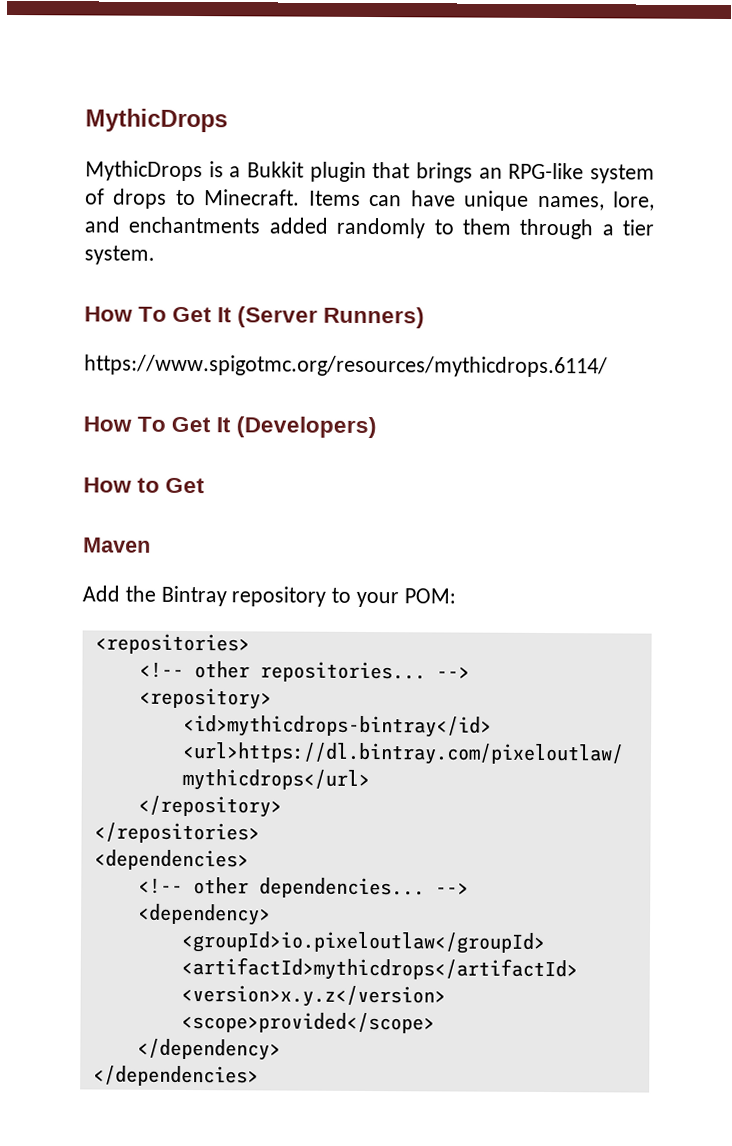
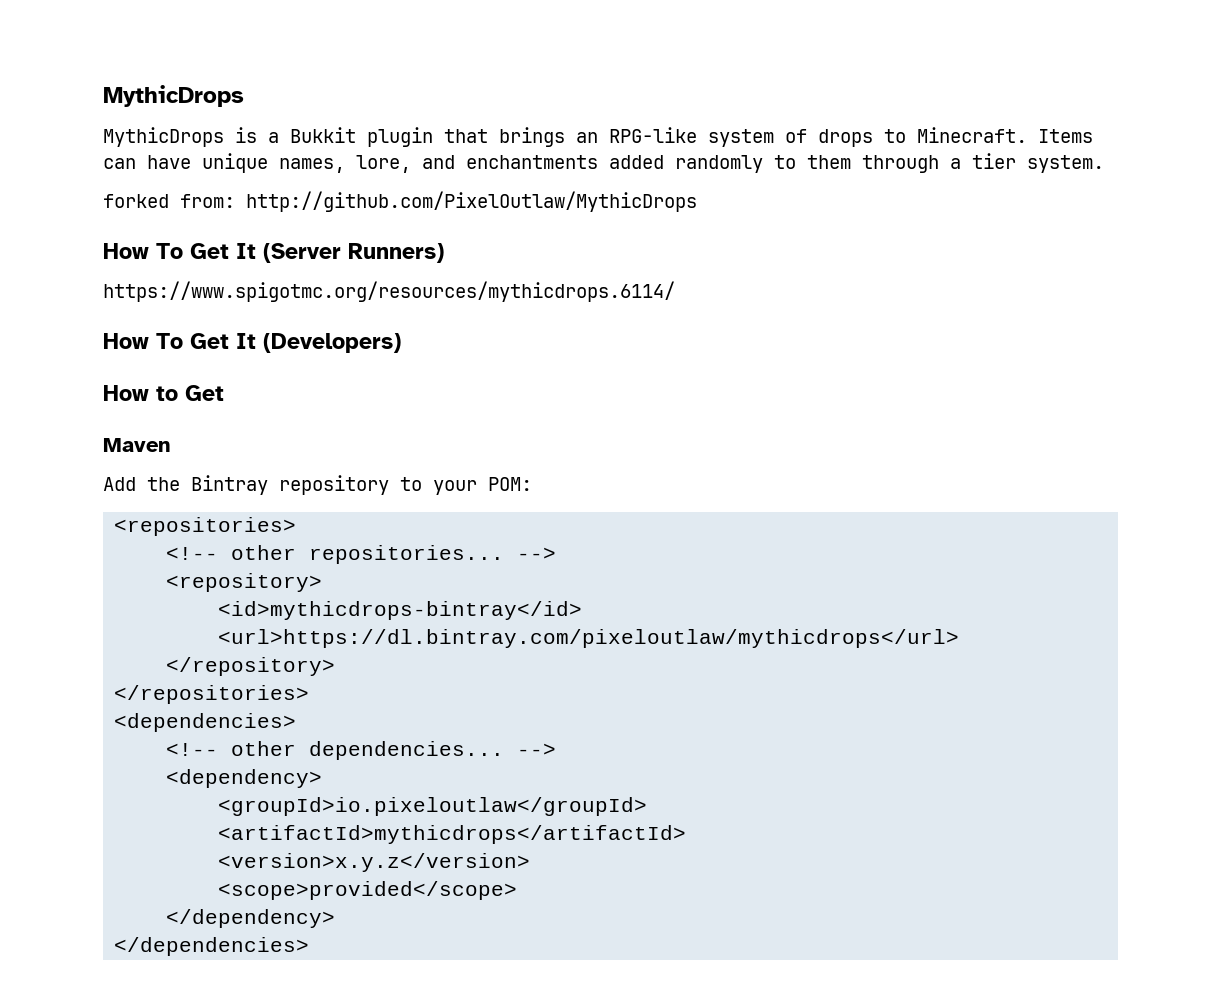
(155, 255) none -> [103,191,697,212] // forked from: http://github.com/PixelOutlaw/MythicDrops

